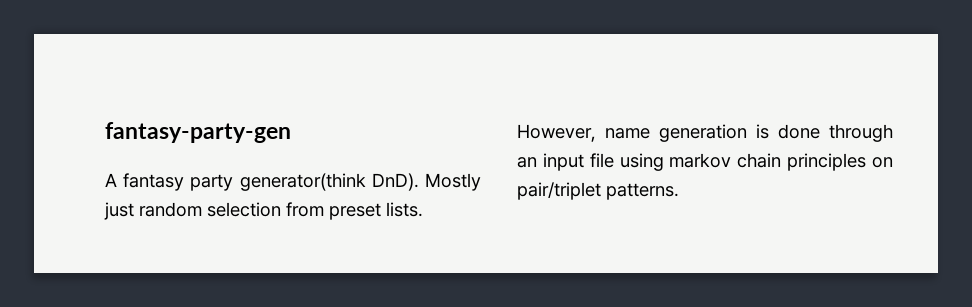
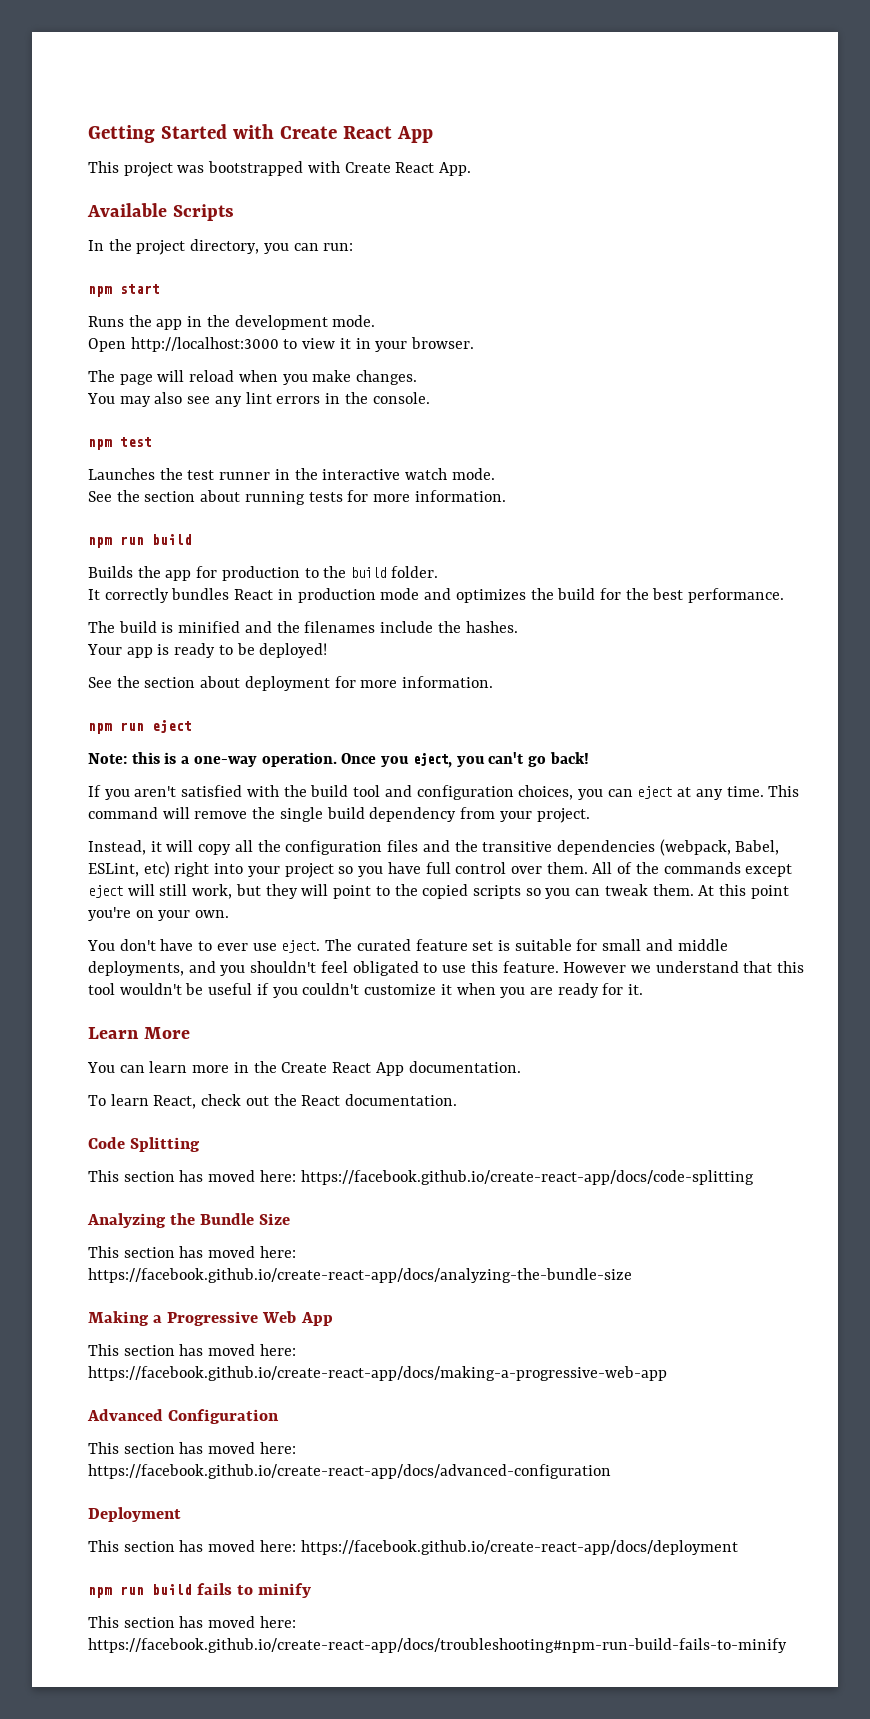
[105,122,291,143] [105,173,481,191] [104,202,423,220] [517,124,893,142] [517,153,893,171] [517,182,679,200] fantasy-party-gen // A fantasy party generator(think DnD). Mostly just random selection from preset lists. However, name generation is done through an input file using markov chain principles on pair/triplet patterns. -> [88,124,433,143] [88,161,472,177] [87,203,234,221] [88,239,354,255] [88,284,160,297] [88,315,376,330] [88,337,475,352] [88,370,418,385] [87,392,430,407] [88,437,152,450] [88,468,495,480] [88,490,506,505] [88,534,192,548] [88,566,438,581] [88,588,785,603] [88,621,518,633] [87,643,328,658] [88,676,494,691] [88,720,192,734] [88,752,589,768] [88,785,800,800] [88,807,590,823] [88,839,780,856] [88,861,793,878] [88,884,789,899] [88,907,230,921] [87,939,728,953] [88,961,805,976] [88,983,644,998] [88,1027,190,1039] [87,1061,521,1076] [88,1094,458,1109] [88,1137,201,1152] [88,1170,754,1185] [87,1213,291,1228] [88,1246,296,1258] [88,1268,632,1283] [88,1311,333,1326] [88,1344,296,1356] [88,1366,667,1381] [87,1409,280,1424] [88,1442,296,1454] [88,1464,611,1479] [88,1507,181,1522] [88,1540,738,1555] [88,1583,312,1598] [88,1616,296,1628] [88,1638,787,1653] Getting Started with Create React App // This project was bootstrapped with Create React App. // Available Scripts // In the project directory, you can run: // npm start // Runs the app in the development mode. // Open http://localhost:3000 to view it in your browser. // The page will reload when you make changes. // You may also see any lint errors in the console. // npm test // Launches the test runner in the interactive watch mode. // See the section about running tests for more information. // npm run build // Builds the app for production to the build folder. // It correctly bundles React in production mode and optimizes the build for the best performance. // The build is minified and the filenames include the hashes. // Your app is ready to be deployed! // See the section about deployment for more information. // npm run eject // Note: this is a one-way operation. Once you eject, you can't go back! // If you aren't satisfied with the build tool and configuration choices, you can eject at any time. This command will remove the single build dependency from your project. // Instead, it will copy all the configuration files and the transitive dependencies (webpack, Babel, ESLint, etc) right into your project so you have full control over them. All of the commands except eject will still work, but they will point to the copied scripts so you can tweak them. At this point you're on your own. // You don't have to ever use eject. The curated feature set is suitable for small and middle deployments, and you shouldn't feel obligated to use this feature. However we understand that this tool wouldn't be useful if you couldn't customize it when you are ready for it. // Learn More // You can learn more in the Create React App documentation. // To learn React, check out the React documentation. // Code Splitting // This section has moved here: https://facebook.github.io/create-react-app/docs/code-splitting // Analyzing the Bundle Size // This section has moved here: https://facebook.github.io/create-react-app/docs/analyzing-the-bundle-size // Making a Progressive Web App // This section has moved here: https://facebook.github.io/create-react-app/docs/making-a-progressive-web-app // Advanced Configuration // This section has moved here: https://facebook.github.io/create-react-app/docs/advanced-configuration // Deployment // This section has moved here: https://facebook.github.io/create-react-app/docs/deployment // npm run build fails to minify // This section has moved here: https://facebook.github.io/create-react-app/docs/troubleshooting#npm-run-build-fails-to-minify

